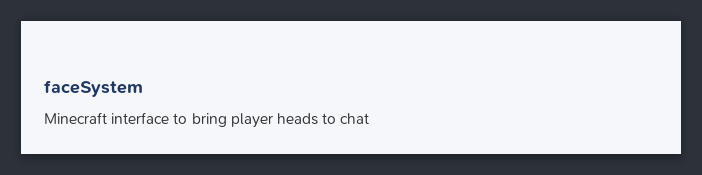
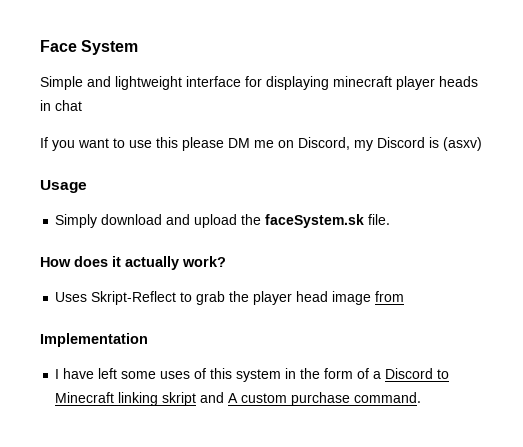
[44,80,143,97] [44,112,370,128] faceSystem // Minecraft interface to bring player heads to chat -> [40,40,139,55] [40,76,478,90] [40,100,82,111] [40,137,482,151] [40,180,87,193] [55,214,391,228] [40,256,226,270] [55,291,405,305] [40,333,148,347] [55,368,450,382] [55,392,422,406] Face System // Simple and lightweight interface for displaying minecraft player heads in chat // If you want to use this please DM me on Discord, my Discord is (asxv) // Usage // Simply download and upload the faceSystem.sk file. // How does it actually work? // Uses Skript-Reflect to grab the player head image from // Implementation // I have left some uses of this system in the form of a Discord to Minecraft linking skript and A custom purchase command.

